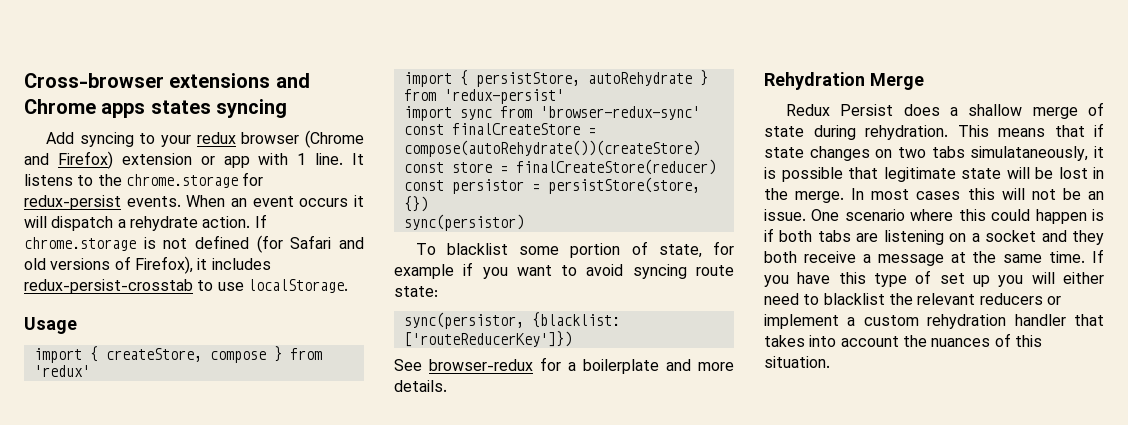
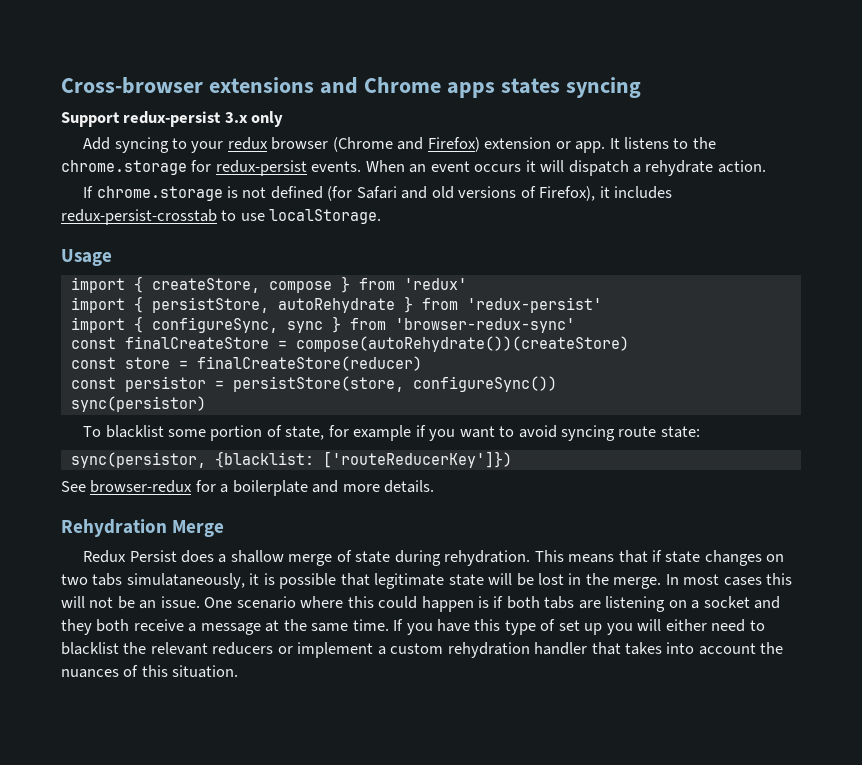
(288, 108) none -> [61,111,284,127] // Support redux-persist 3.x only
[223,153,344,168] app with 1 line. -> [575,141,606,153] app.
(251, 222) none -> (766, 166) //
[459,109,492,120] sync -> [133,316,341,333] { configureSync, sync }
[403,196,428,212] {}) -> [412,376,557,392] configureSync())

